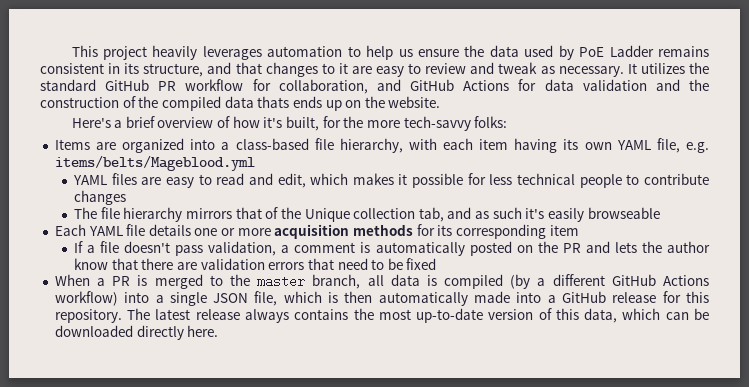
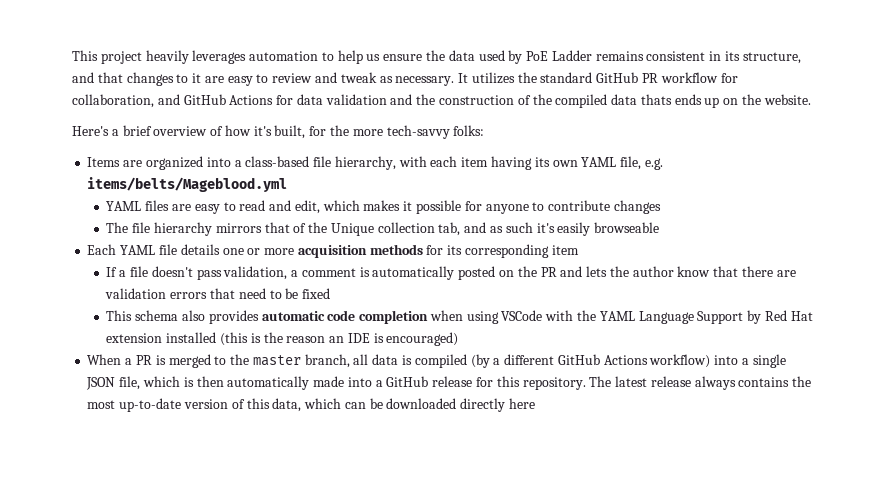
[489,173,622,188] less technical people -> [485,204,529,214] anyone
(437, 264) none -> [106,310,813,324] [106,332,459,346] // This schema also provides automatic code completion when using VSCode with the YAML Language Support by Red Hat extension installed (this is the reason an IDE is encouraged)
[187,325,219,337] here. -> [508,398,535,409] here

